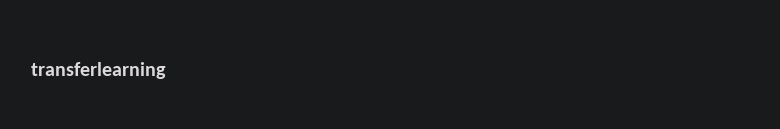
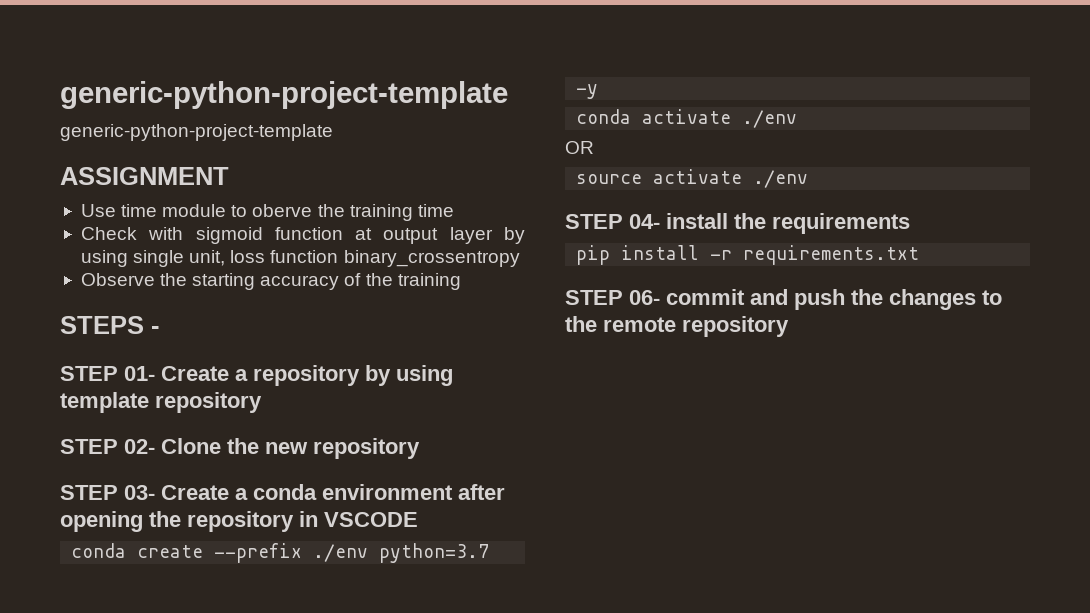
[31,62,166,79] transferlearning -> [60,81,508,109] [60,124,333,141] [60,167,229,185] [80,204,454,221] [80,227,525,244] [80,250,520,267] [80,273,461,290] [60,316,159,334] [60,365,453,386] [60,392,262,413] [60,438,420,459] [60,484,505,500] [60,511,418,532] [71,543,490,563] [576,84,599,99] [576,109,798,128] [565,141,594,154] [576,169,809,188] [565,213,910,234] [576,245,920,265] [565,289,1002,310] [565,316,789,337] generic-python-project-template // generic-python-project-template // ASSIGNMENT // Use time module to oberve the training time // Check with sigmoid function at output layer by using single unit, loss function binary_crossentropy // Observe the starting accuracy of the training // STEPS - // STEP 01- Create a repository by using template repository // STEP 02- Clone the new repository // STEP 03- Create a conda environment after opening the repository in VSCODE // conda create --prefix ./env python=3.7 -y // conda activate ./env // OR // source activate ./env // STEP 04- install the requirements // pip install -r requirements.txt // STEP 06- commit and push the changes to the remote repository

